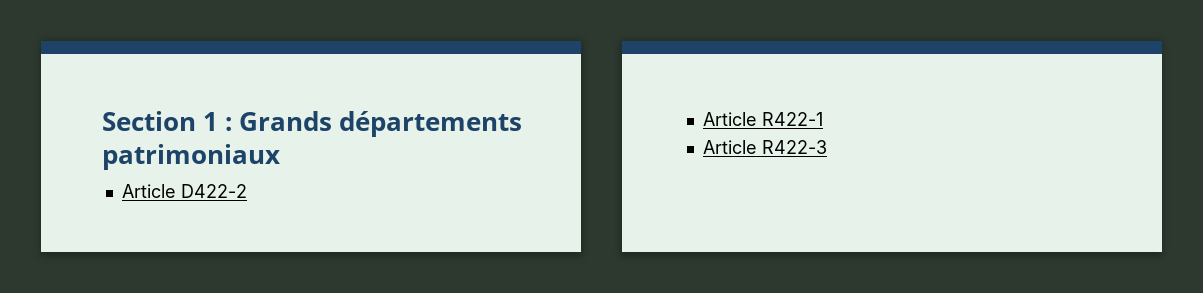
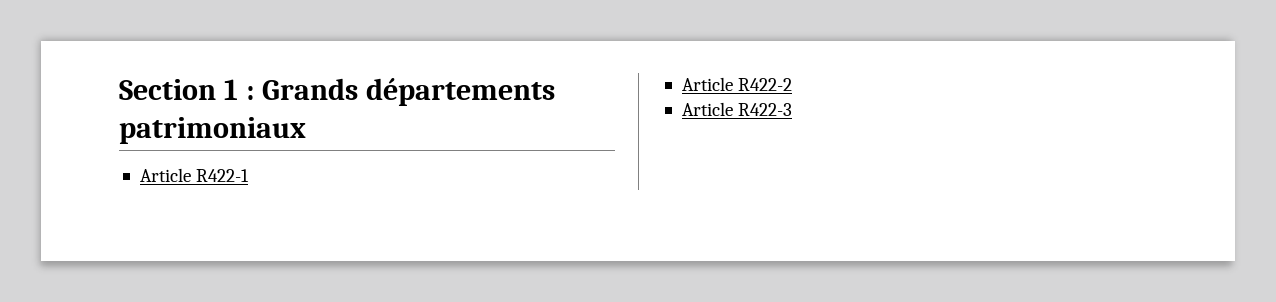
[121,184,247,198] // Article D422-2 -> (306, 130) none
(823, 119) none -> [681,77,793,91] // Article R422-2

